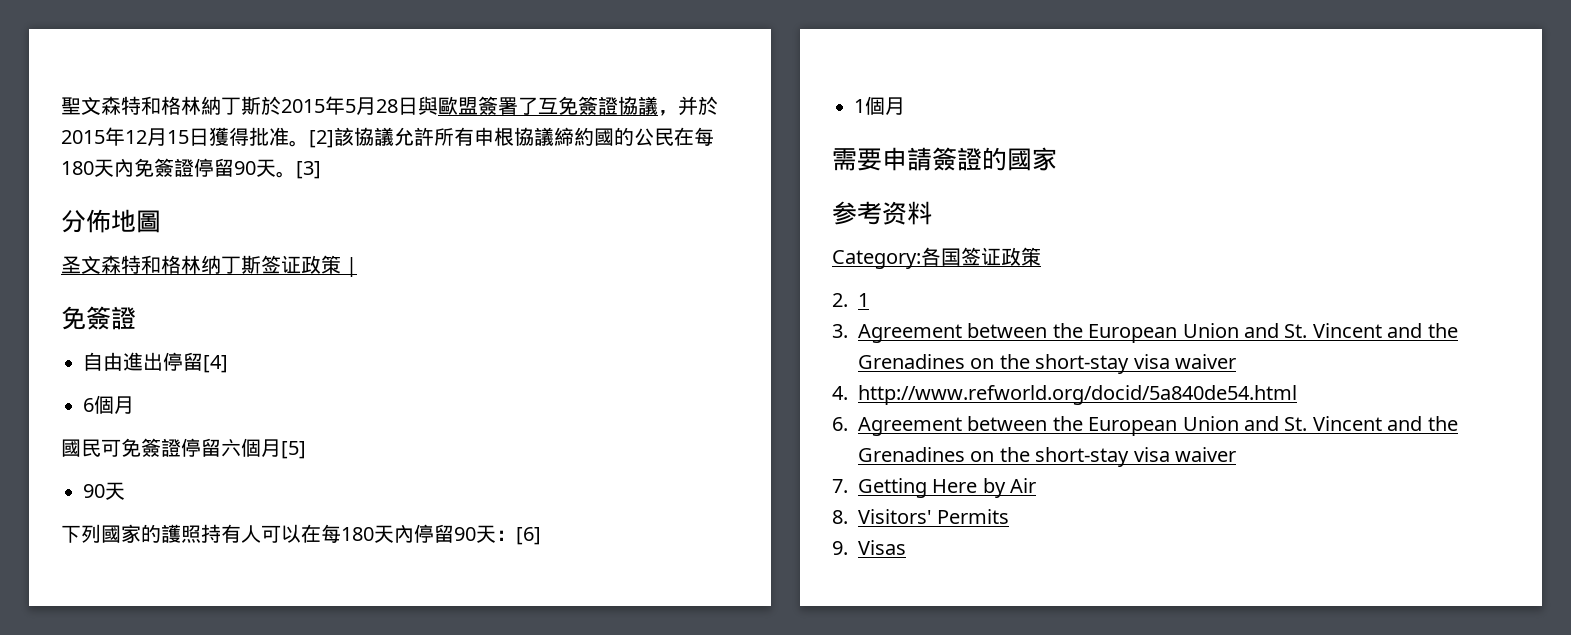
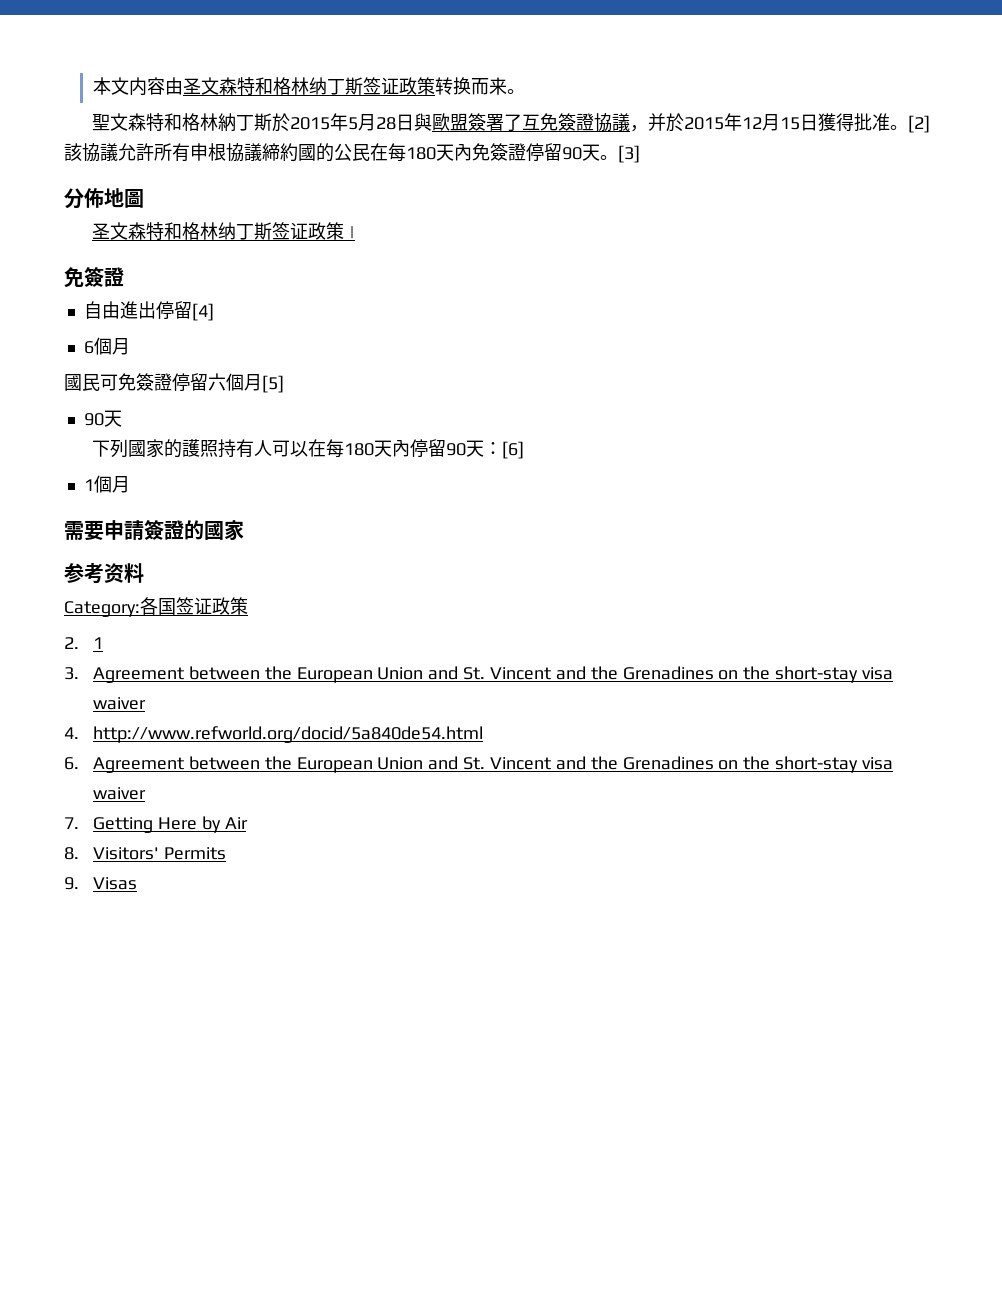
(61, 106) none -> [92,77,525,96] 本文内容由圣文森特和格林纳丁斯签证政策转换而来。 //

